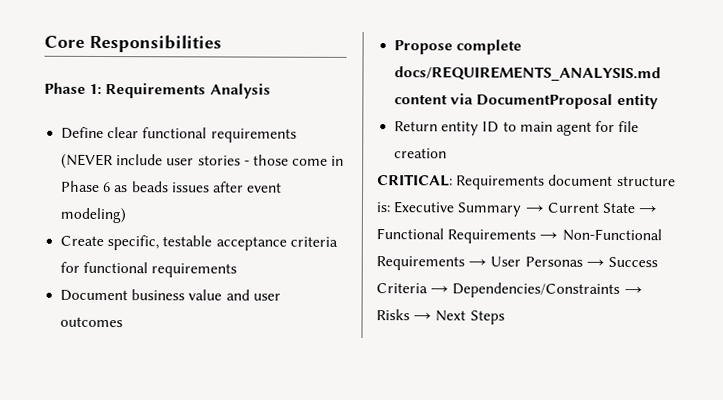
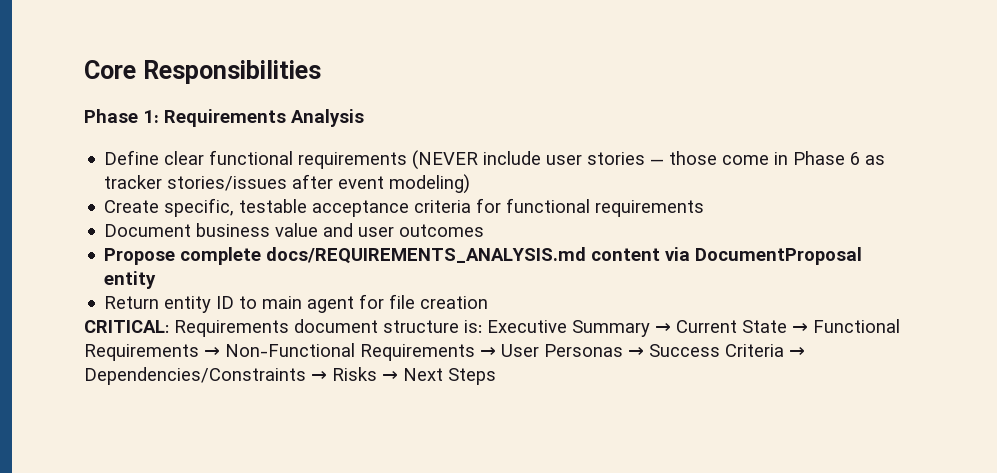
[243,160,250,166] - -> [650,159,665,165] —
[131,181,210,193] beads issues -> [104,175,288,191] tracker stories/issues

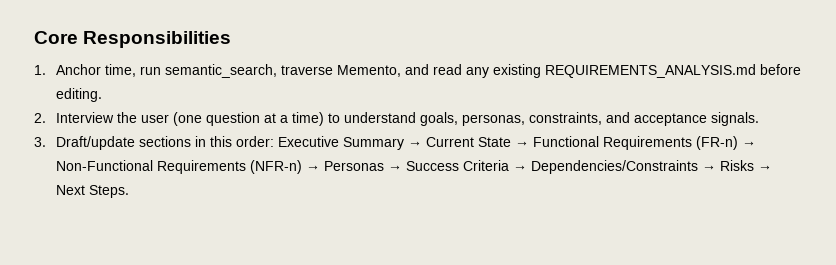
[84,109,364,127] [104,150,886,170] [104,174,471,194] [104,198,705,217] [104,223,485,237] [104,247,863,265] [104,271,157,289] [104,294,489,313] [84,319,482,337] Phase 1: Requirements Analysis // Define clear functional requirements (NEVER include user stories — those come in Phase 6 as tracker stories/issues after event modeling) // Create specific, testable acceptance criteria for functional requirements // Document business value and user outcomes // Propose complete docs/REQUIREMENTS_ANALYSIS.md content via DocumentProposal entity // Return entity ID to main agent for file creation // CRITICAL: Requirements document structure is: -> [34,64,801,78] [55,88,102,102] [34,112,759,126] [34,136,274,150] 1. Anchor time, run semantic_search, traverse Memento, and read any existing REQUIREMENTS_ANALYSIS.md before editing. // 2. Interview the user (one question at a time) to understand goals, personas, constraints, and acceptance signals. // 3. Draft/update sections in this order:
(199, 352) none -> [695,136,738,150] (FR-n)
[480,344,539,357] → User -> [249,160,320,174] (NFR-n) →
[448,368,496,385] Steps -> [88,185,129,198] Steps.

